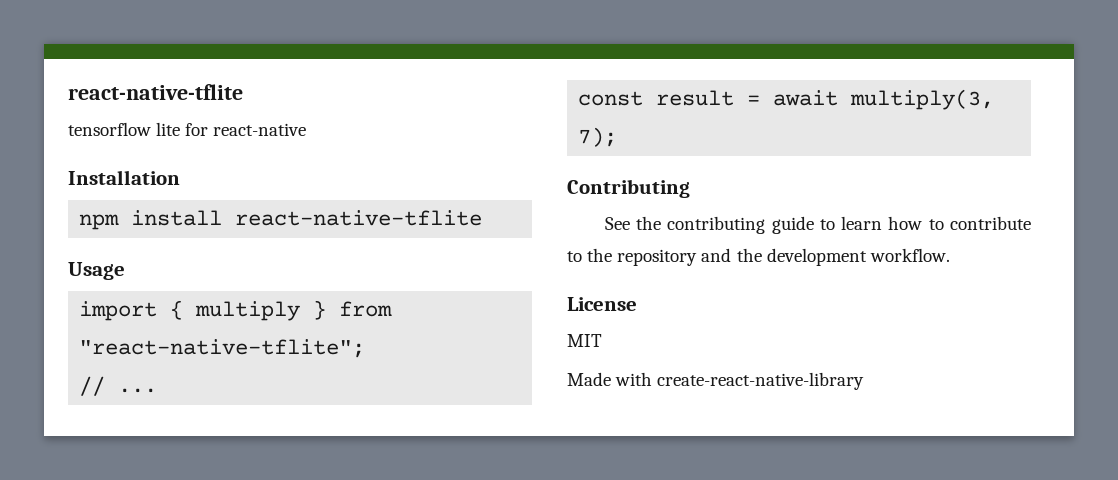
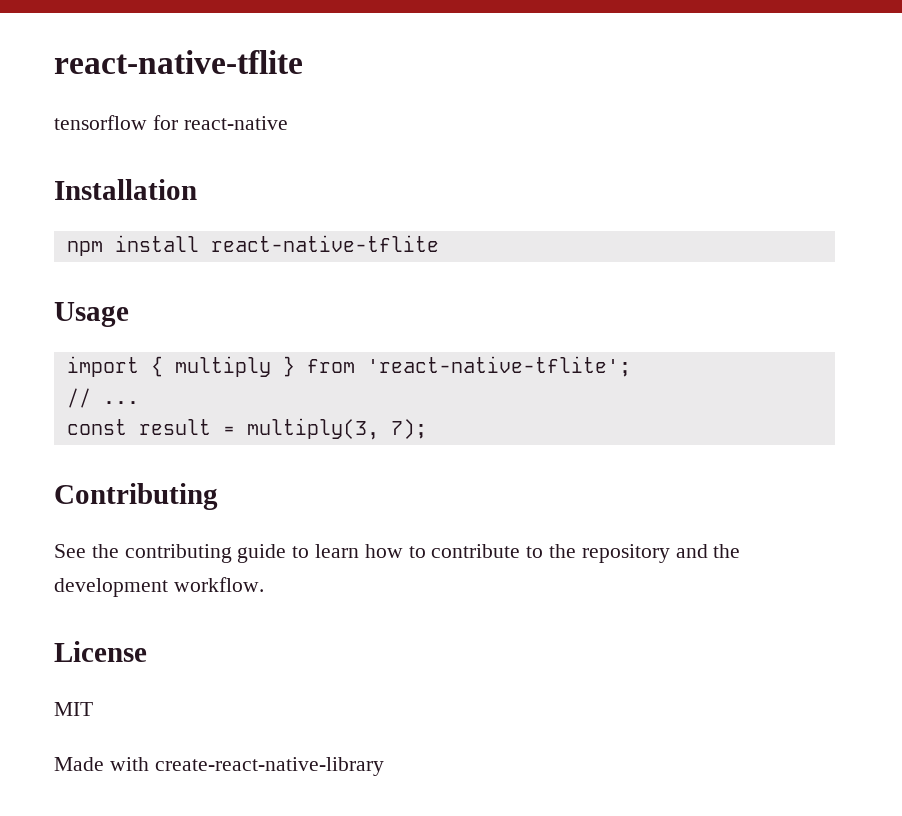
[156,122,181,136] lite -> (147, 122) none
[79,339,366,358] "react-native-tflite"; -> [366,356,631,377] 'react-native-tflite';
[773,90,839,106] await -> (235, 430) none

